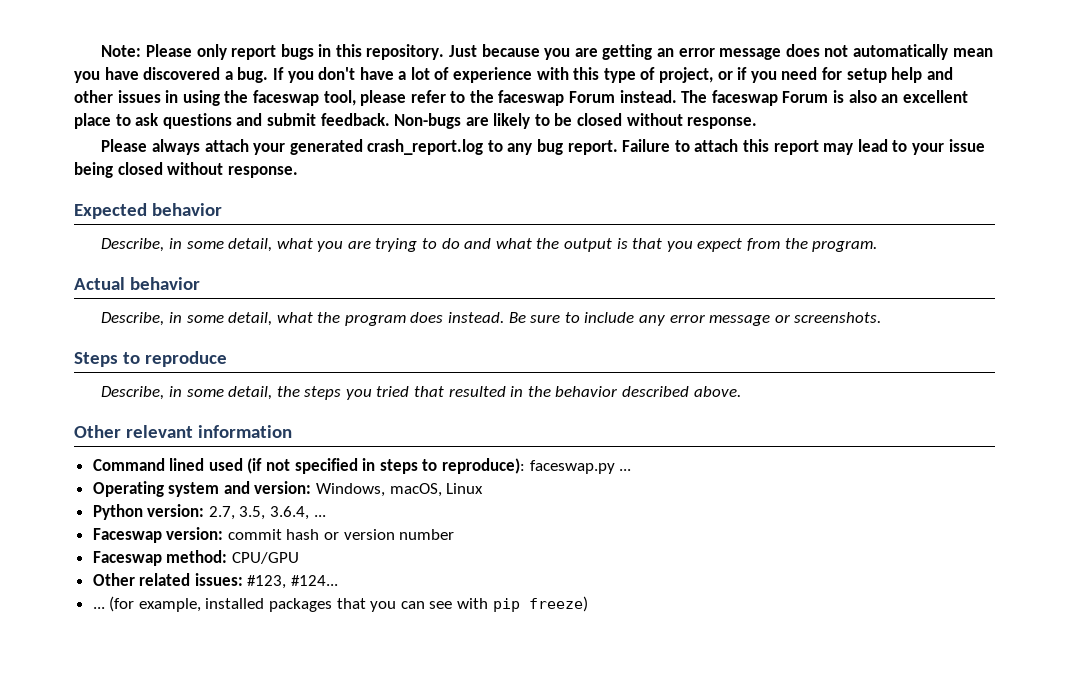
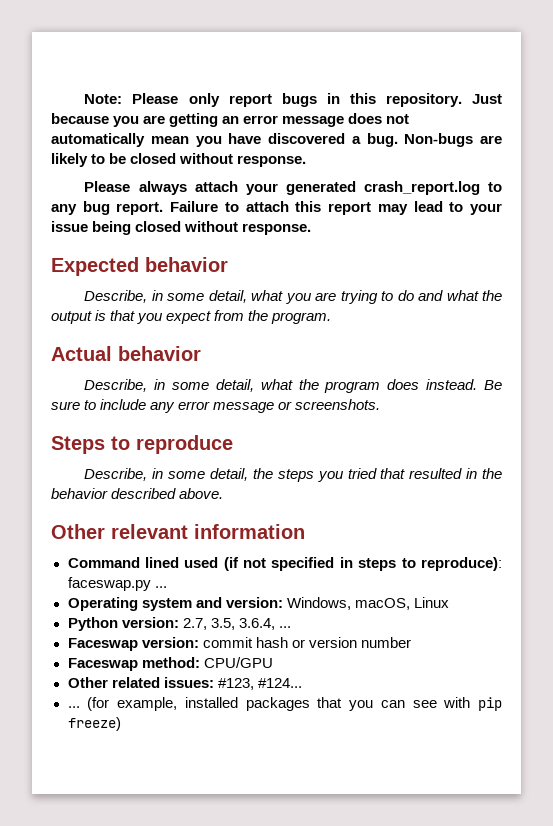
[272,67,953,83] [74,90,968,106] [74,113,390,129] If you don't have a lot of experience with this type of project, or if you need for setup help and other issues in using the faceswap tool, please refer to the faceswap Forum instead. The faceswap Forum is also an excellent place to ask questions and submit feedback. -> (398, 140) none

